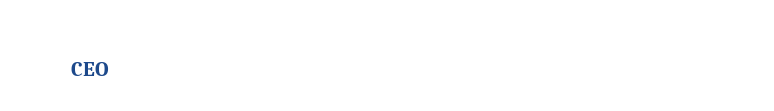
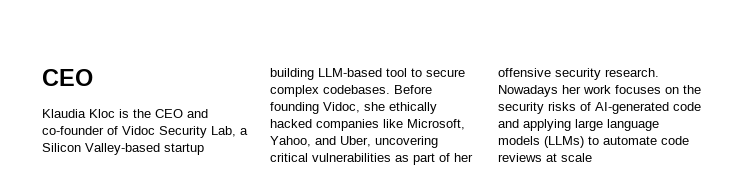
[71,62,109,76] CEO -> [42,69,93,86] [42,109,208,118] [42,126,248,138] [42,143,204,155] [270,68,465,80] [270,85,432,97] [270,102,437,114] [270,119,465,131] [270,136,438,148] [270,153,473,165] [498,68,659,80] [498,85,701,97] [498,102,701,114] [498,119,659,131] [498,136,689,148] [498,153,592,162] CEO // Klaudia Kloc is the CEO and co-founder of Vidoc Security Lab, a Silicon Valley-based startup building LLM-based tool to secure complex codebases. Before founding Vidoc, she ethically hacked companies like Microsoft, Yahoo, and Uber, uncovering critical vulnerabilities as part of her offensive security research. Nowadays her work focuses on the security risks of AI-generated code and applying large language models (LLMs) to automate code reviews at scale

